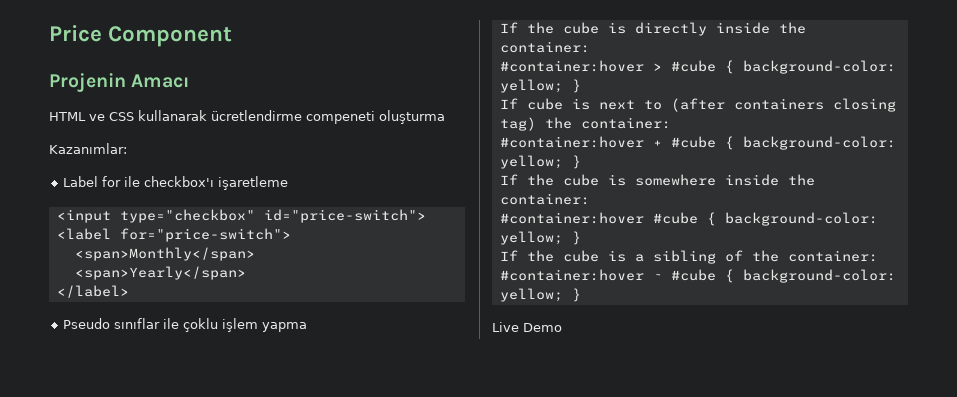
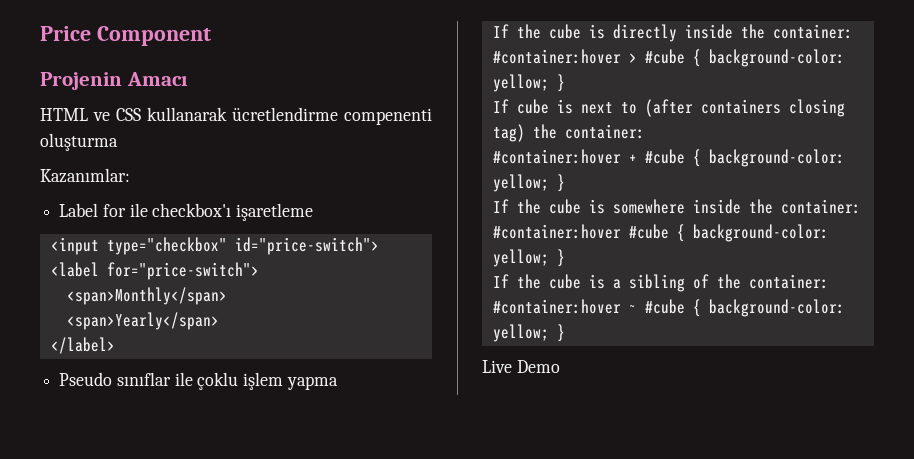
[306,111,375,124] compeneti -> [344,108,432,125] compenenti

